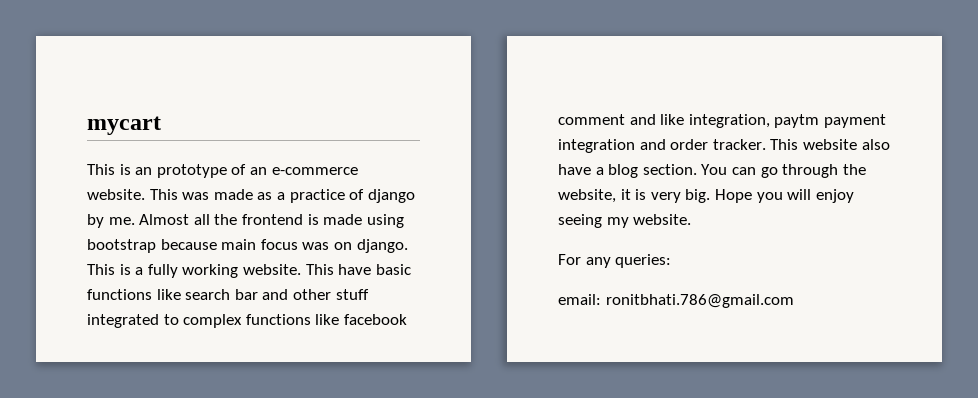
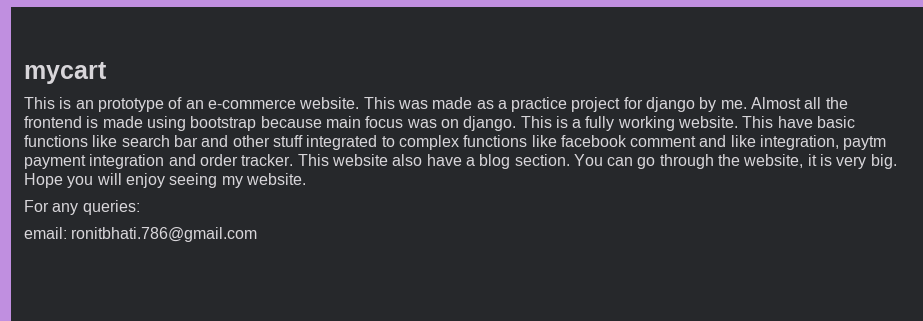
[349,189,365,200] of -> [571,97,643,112] project for

